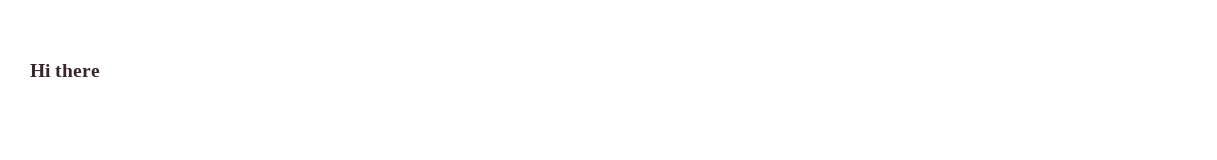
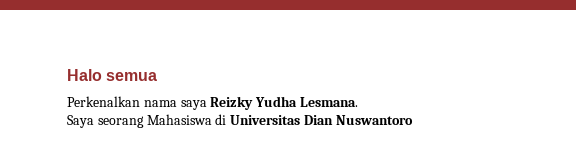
[30,64,101,77] Hi there -> [67,69,158,81] [67,96,358,110] [67,114,413,128] Halo semua // Perkenalkan nama saya Reizky Yudha Lesmana. // Saya seorang Mahasiswa di Universitas Dian Nuswantoro

